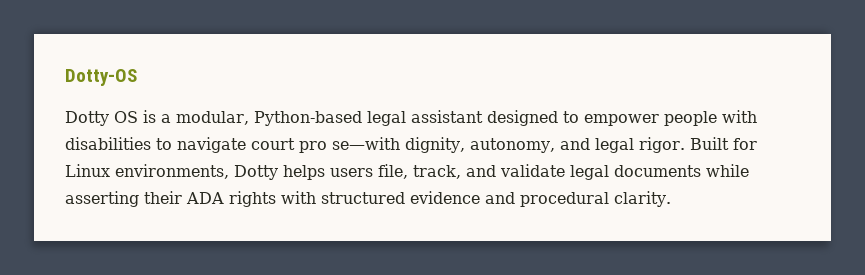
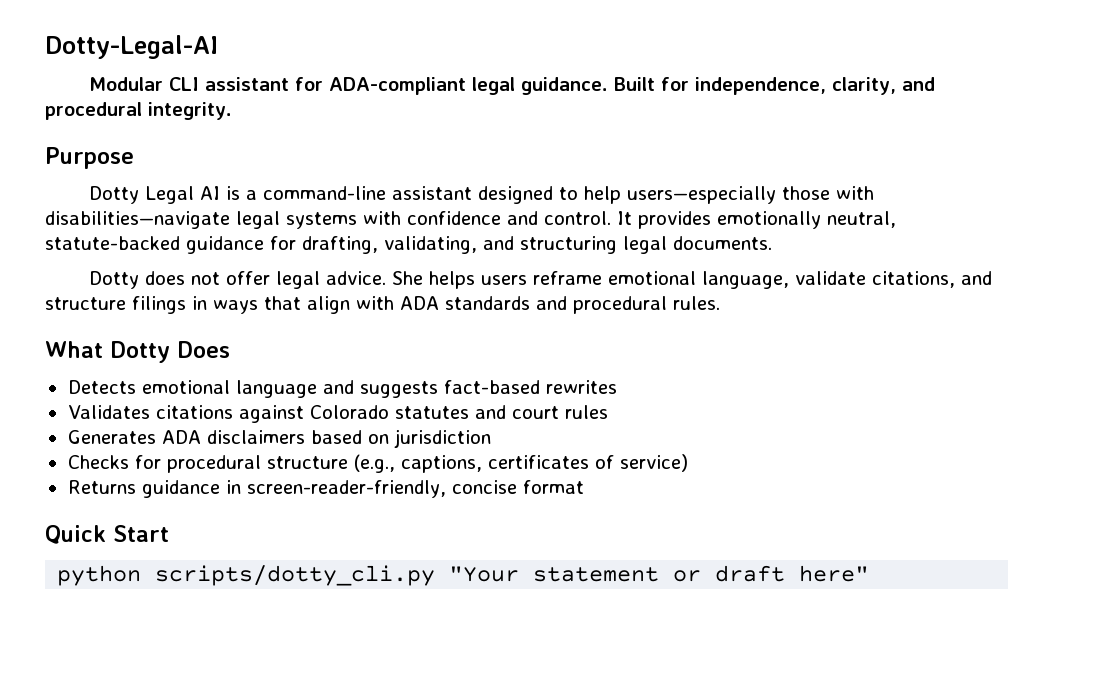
[65,69,137,86] [65,110,757,126] [65,137,757,153] [65,164,749,180] [65,191,671,207] Dotty-OS // Dotty OS is a modular, Python-based legal assistant designed to empower people with disabilities to navigate court pro se—with dignity, autonomy, and legal rigor. Built for Linux environments, Dotty helps users file, track, and validate legal documents while asserting their ADA rights with structured evidence and procedural clarity. -> [45,35,218,59] [89,77,936,95] [45,102,232,120] [45,147,134,169] [89,186,875,204] [45,211,896,229] [45,236,772,254] [89,271,993,289] [45,296,720,314] [45,341,230,363] [67,380,617,398] [67,405,608,423] [67,429,491,448] [67,454,688,473] [67,480,584,498] [45,525,169,544] [57,565,870,586] Dotty-Legal-AI // Modular CLI assistant for ADA-compliant legal guidance. Built for independence, clarity, and procedural integrity. // Purpose // Dotty Legal AI is a command-line assistant designed to help users—especially those with disabilities—navigate legal systems with confidence and control. It provides emotionally neutral, statute-backed guidance for drafting, validating, and structuring legal documents. // Dotty does not offer legal advice. She helps users reframe emotional language, validate citations, and structure filings in ways that align with ADA standards and procedural rules. // What Dotty Does // Detects emotional language and suggests fact-based rewrites // Validates citations against Colorado statutes and court rules // Generates ADA disclaimers based on jurisdiction // Checks for procedural structure (e.g., captions, certificates of service) // Returns guidance in screen-reader-friendly, concise format // Quick Start // python scripts/dotty_cli.py "Your statement or draft here"

